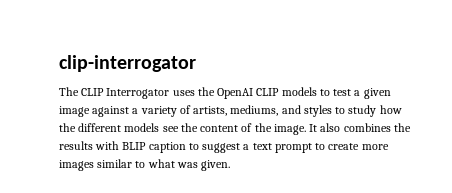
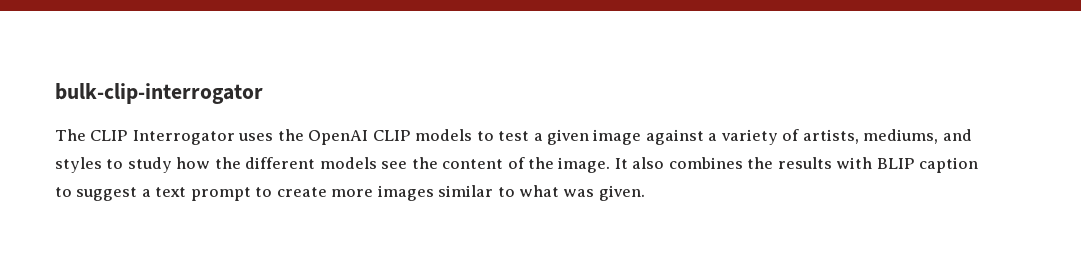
[59,55,196,72] clip-interrogator -> [55,83,263,104] bulk-clip-interrogator

